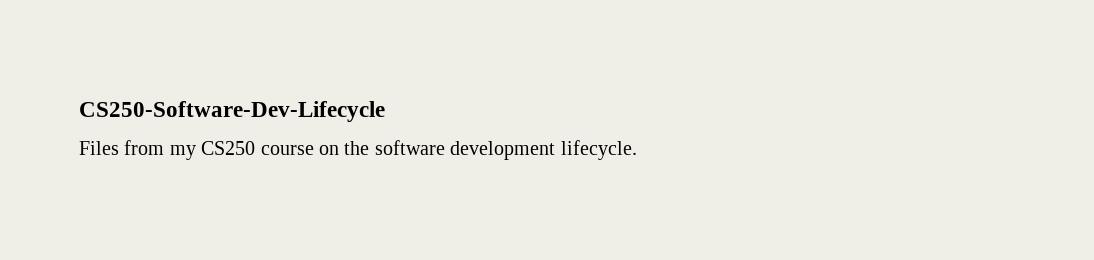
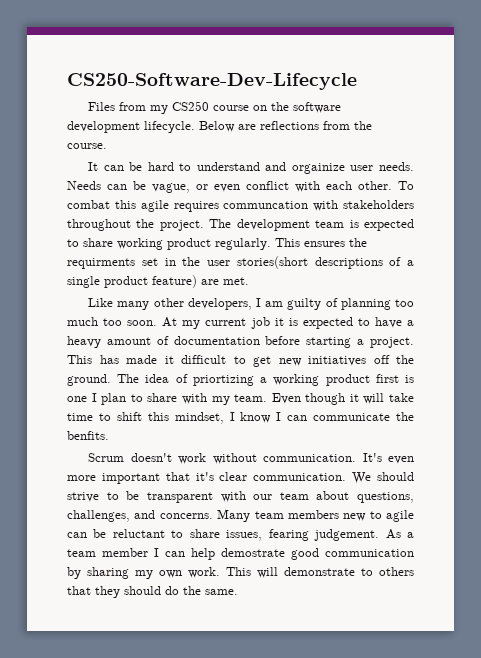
(637, 150) none -> [199,121,372,132] [67,143,107,149] [88,162,414,174] [67,181,414,193] [67,200,414,212] [67,219,414,231] [67,238,367,250] [67,256,414,269] [67,275,249,288] [88,298,414,310] [67,317,414,329] [67,336,414,348] [67,355,414,367] [67,374,415,386] [67,393,414,405] [67,412,414,424] [67,431,109,440] [88,453,414,464] [67,472,414,484] [67,491,414,503] [67,509,414,522] [67,529,415,541] [67,548,414,560] [67,567,414,579] [67,586,238,598] Below are reflections from the course. // It can be hard to understand and orgainize user needs. Needs can be vague, or even conflict with each other. To combat this agile requires communcation with stakeholders throughout the project. The development team is expected to share working product regularly. This ensures the requirments set in the user stories(short descriptions of a single product feature) are met. // Like many other developers, I am guilty of planning too much too soon. At my current job it is expected to have a heavy amount of documentation before starting a project. This has made it difficult to get new initiatives off the ground. The idea of priortizing a working product first is one I plan to share with my team. Even though it will take time to shift this mindset, I know I can communicate the benfits. // Scrum doesn't work without communication. It's even more important that it's clear communication. We should strive to be transparent with our team about questions, challenges, and concerns. Many team members new to agile can be reluctant to share issues, fearing judgement. As a team member I can help demostrate good communication by sharing my own work. This will demonstrate to others that they should do the same.

